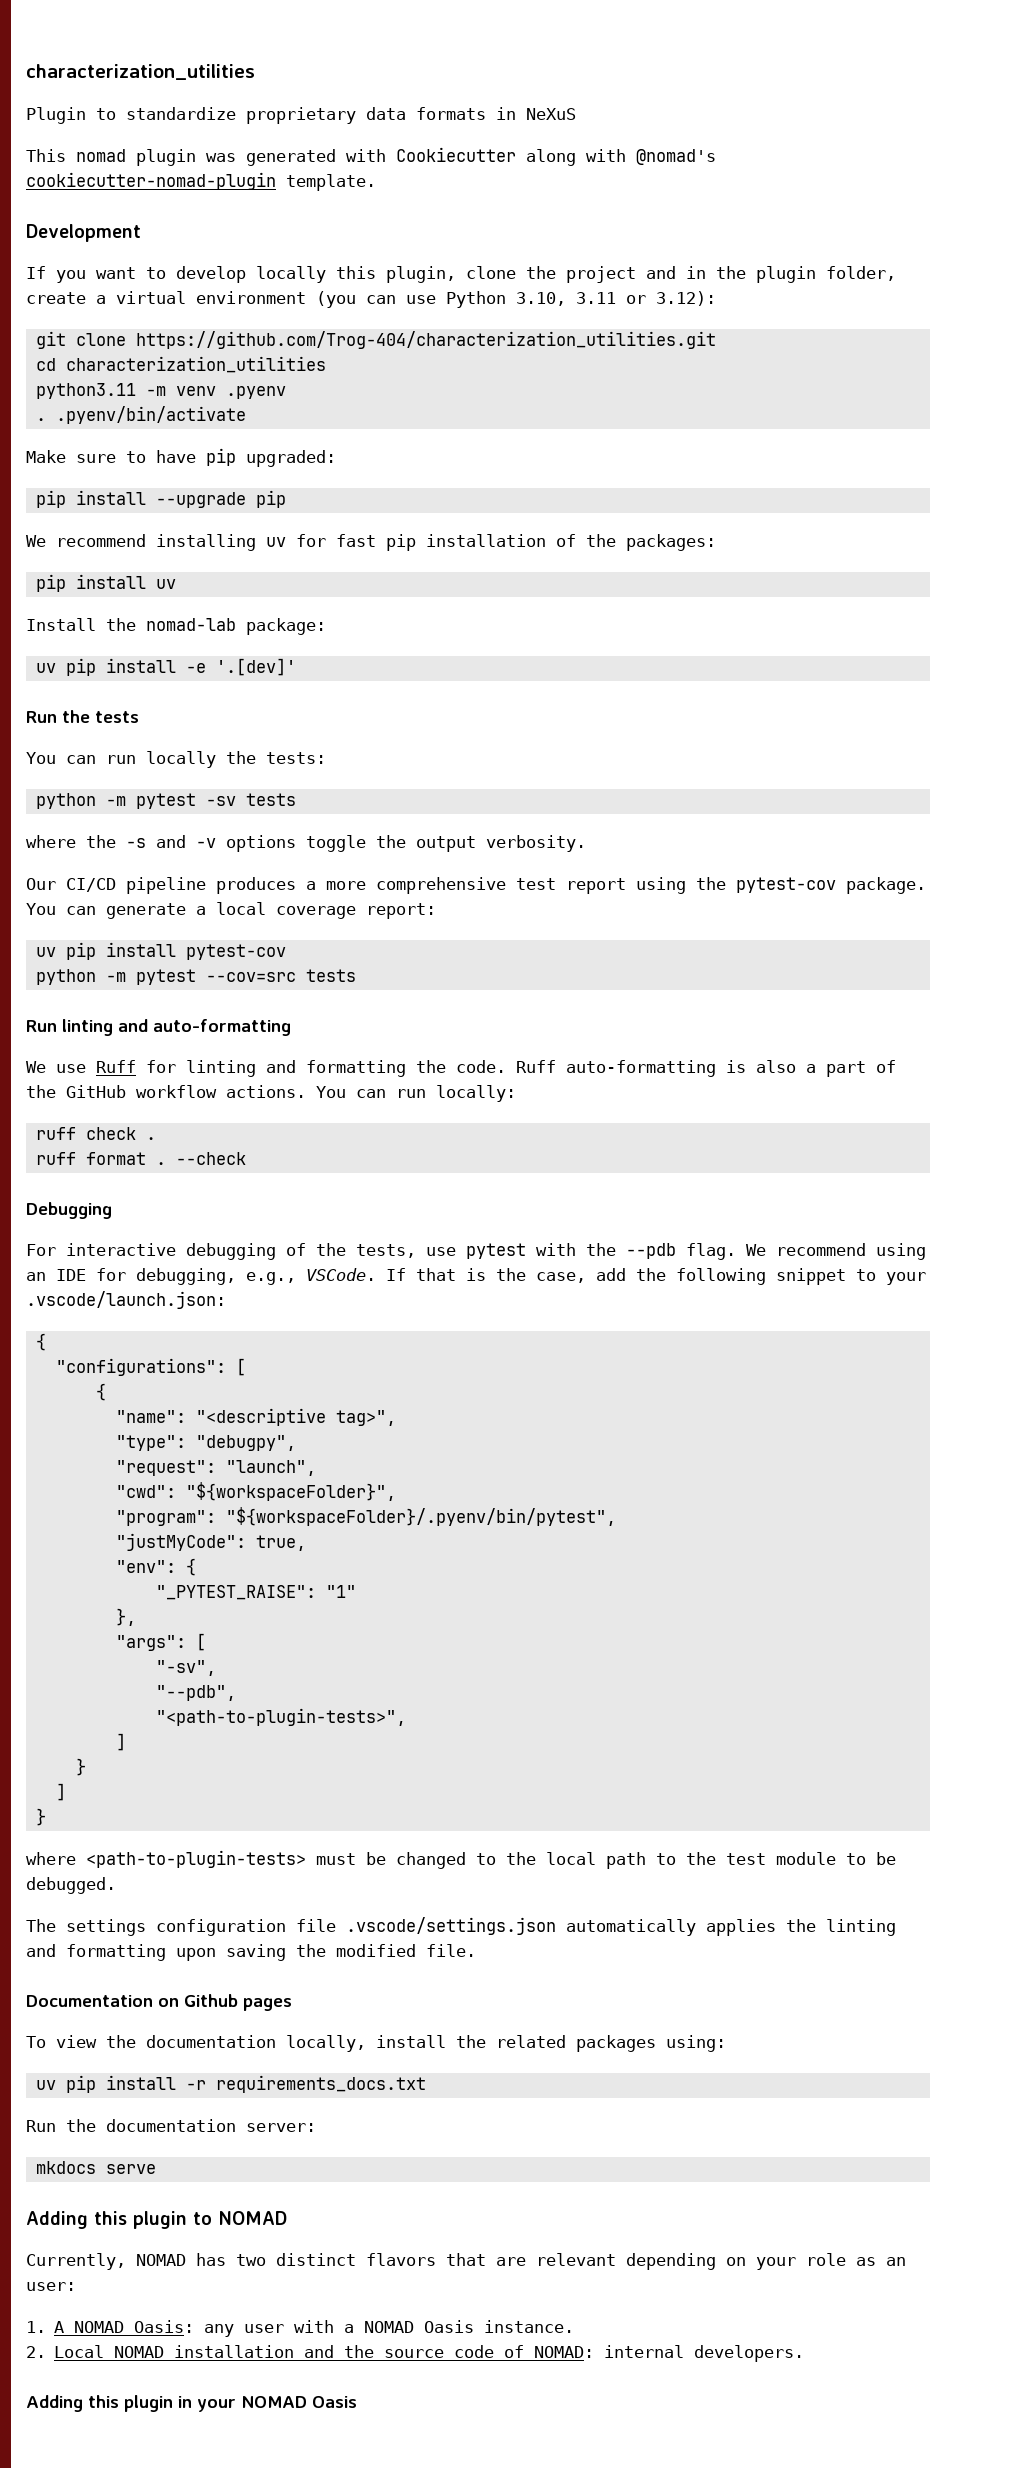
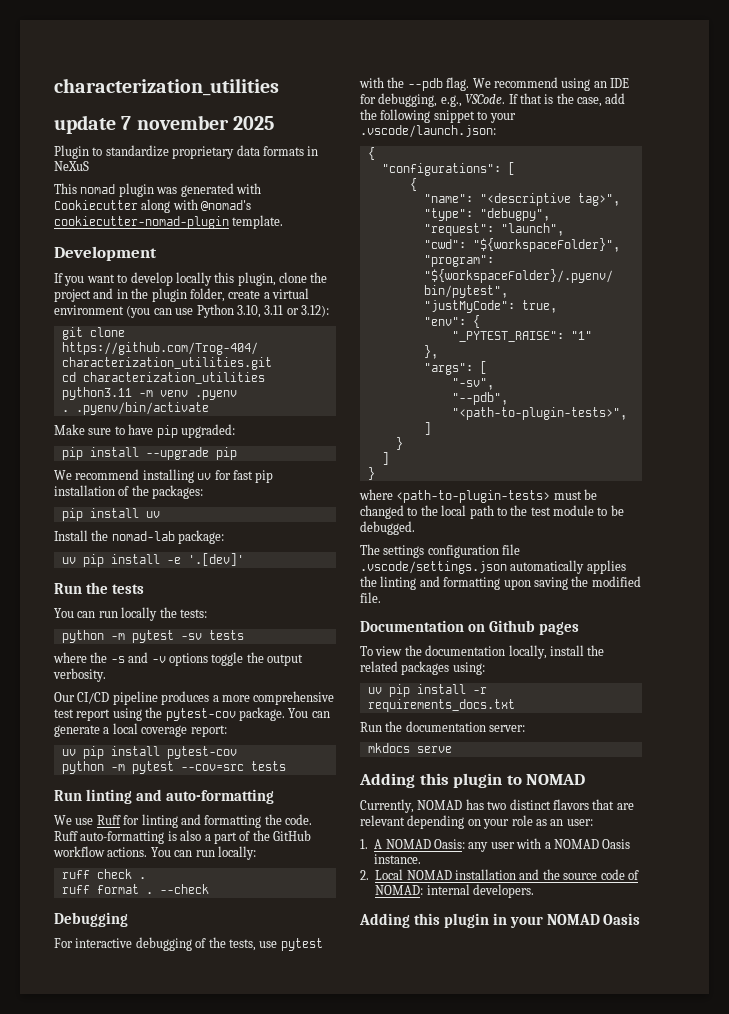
[26,64,255,80] characterization_utilities -> [54,78,279,96] [54,115,274,134] characterization_utilities // update 7 november 2025

